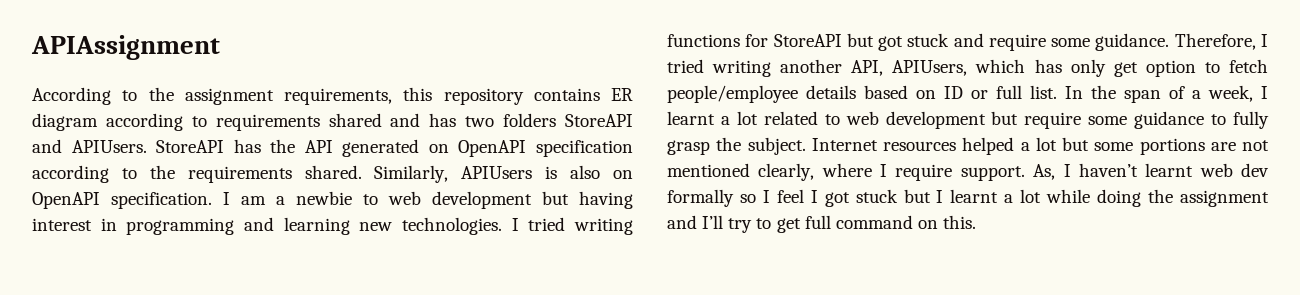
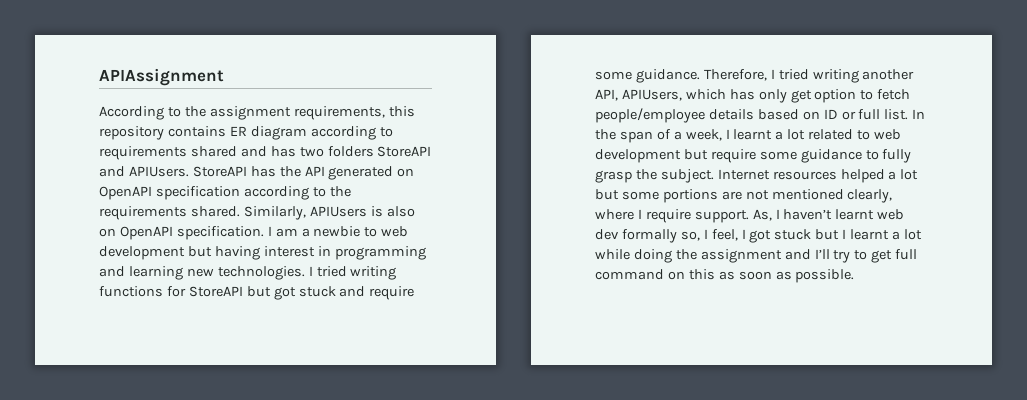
[739,189,804,203] so I feel -> [680,229,738,241] so, I feel,
[943,215,977,229] this. -> [688,269,855,283] this as soon as possible.

